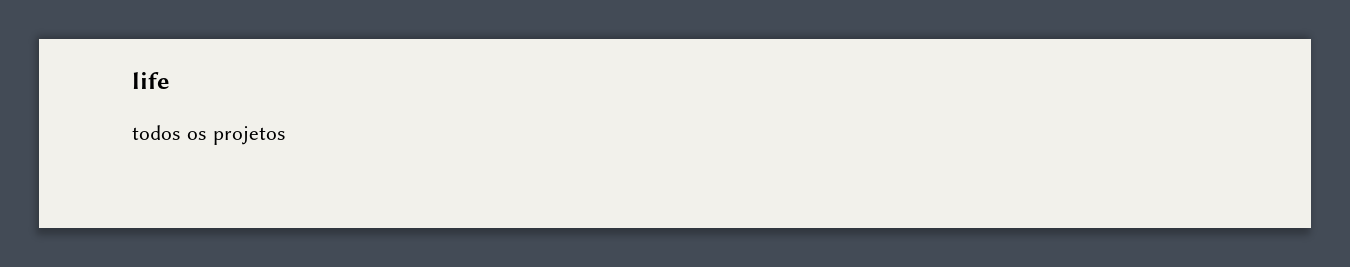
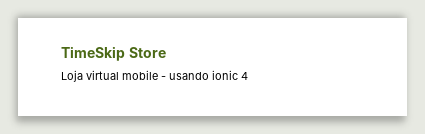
[132,72,170,89] [132,125,286,145] life // todos os projetos -> [61,46,166,61] [61,70,248,82] TimeSkip Store // Loja virtual mobile - usando ionic 4

